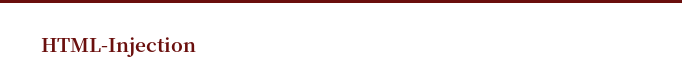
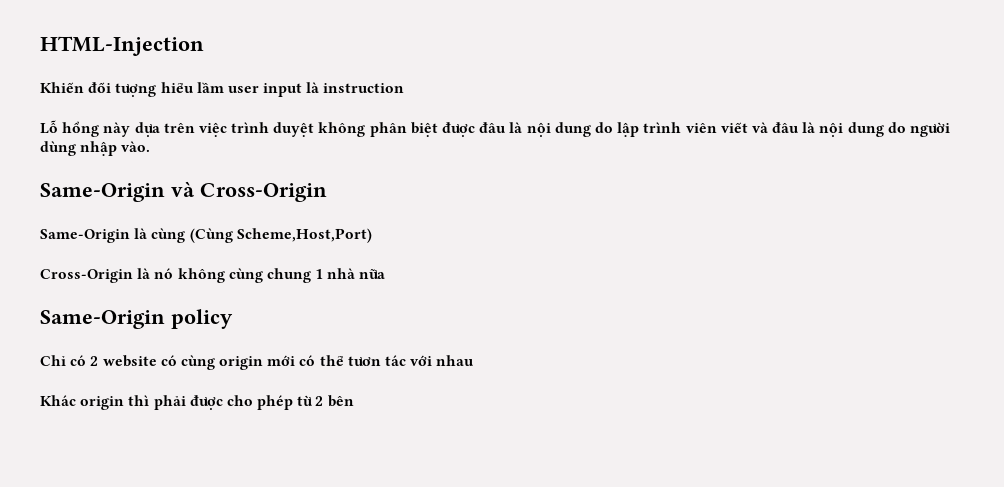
(196, 47) none -> [40,82,405,97] [40,120,950,137] [40,141,151,156] [40,181,327,202] [40,228,372,243] [40,268,386,283] [40,309,233,329] [40,355,474,370] [40,395,354,410] // Khiến đối tượng hiểu lầm user input là instruction // Lỗ hổng này dựa trên việc trình duyệt không phân biệt được đâu là nội dung do lập trình viên viết và đâu là nội dung do người dùng nhập vào. // Same-Origin và Cross-Origin // Same-Origin là cùng (Cùng Scheme,Host,Port) // Cross-Origin là nó không cùng chung 1 nhà nữa // Same-Origin policy // Chỉ có 2 website có cùng origin mới có thể tươn tác với nhau // Khác origin thì phải được cho phép từ 2 bên

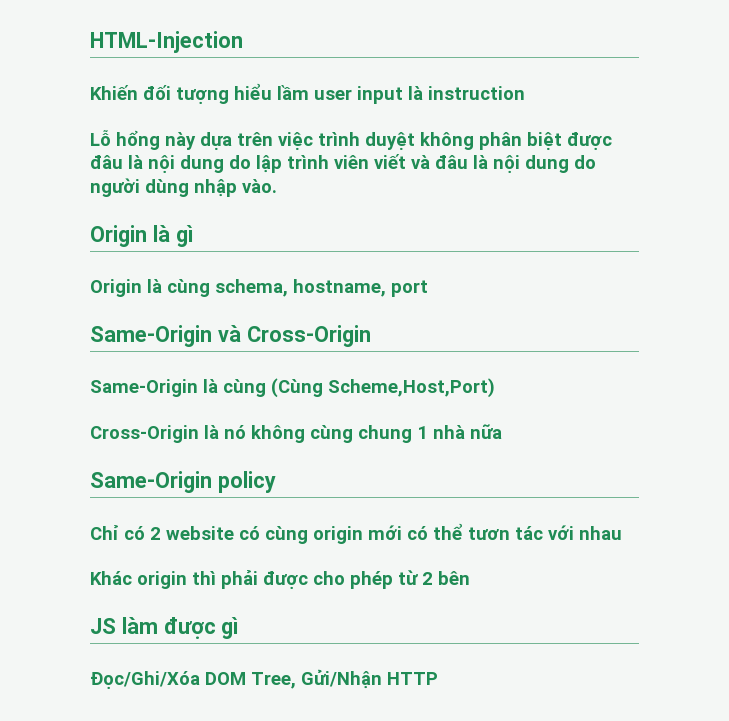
(151, 146) none -> [90,225,193,247] [90,279,428,297] // Origin là gì // Origin là cùng schema, hostname, port
(354, 401) none -> [90,617,239,639] [90,669,438,689] // JS làm được gì // Đọc/Ghi/Xóa DOM Tree, Gửi/Nhận HTTP

